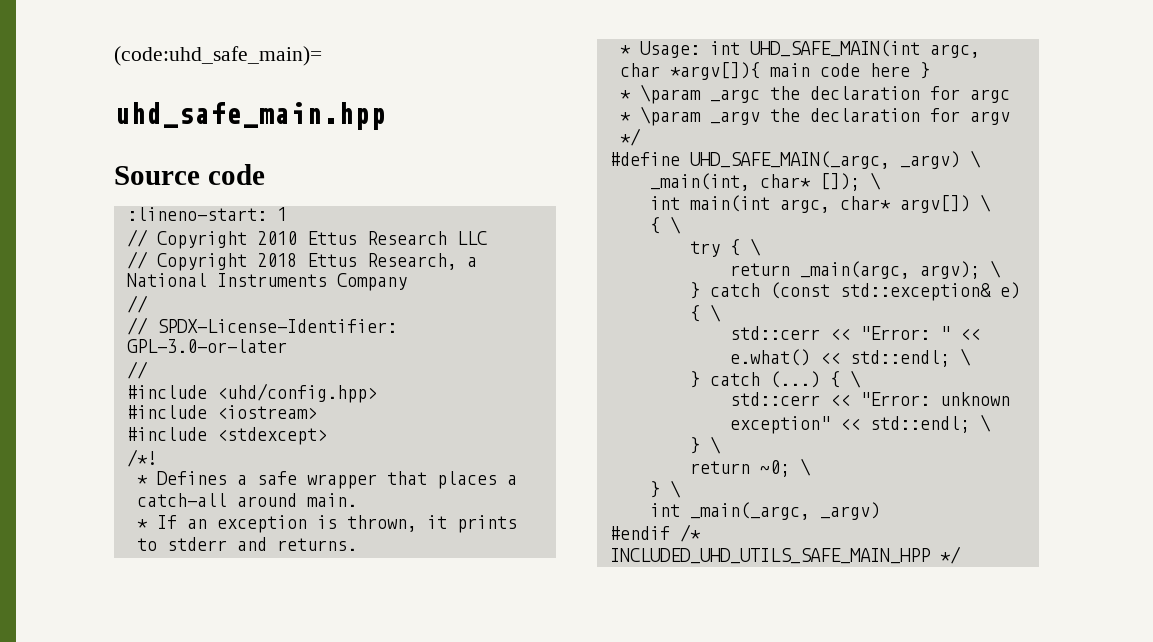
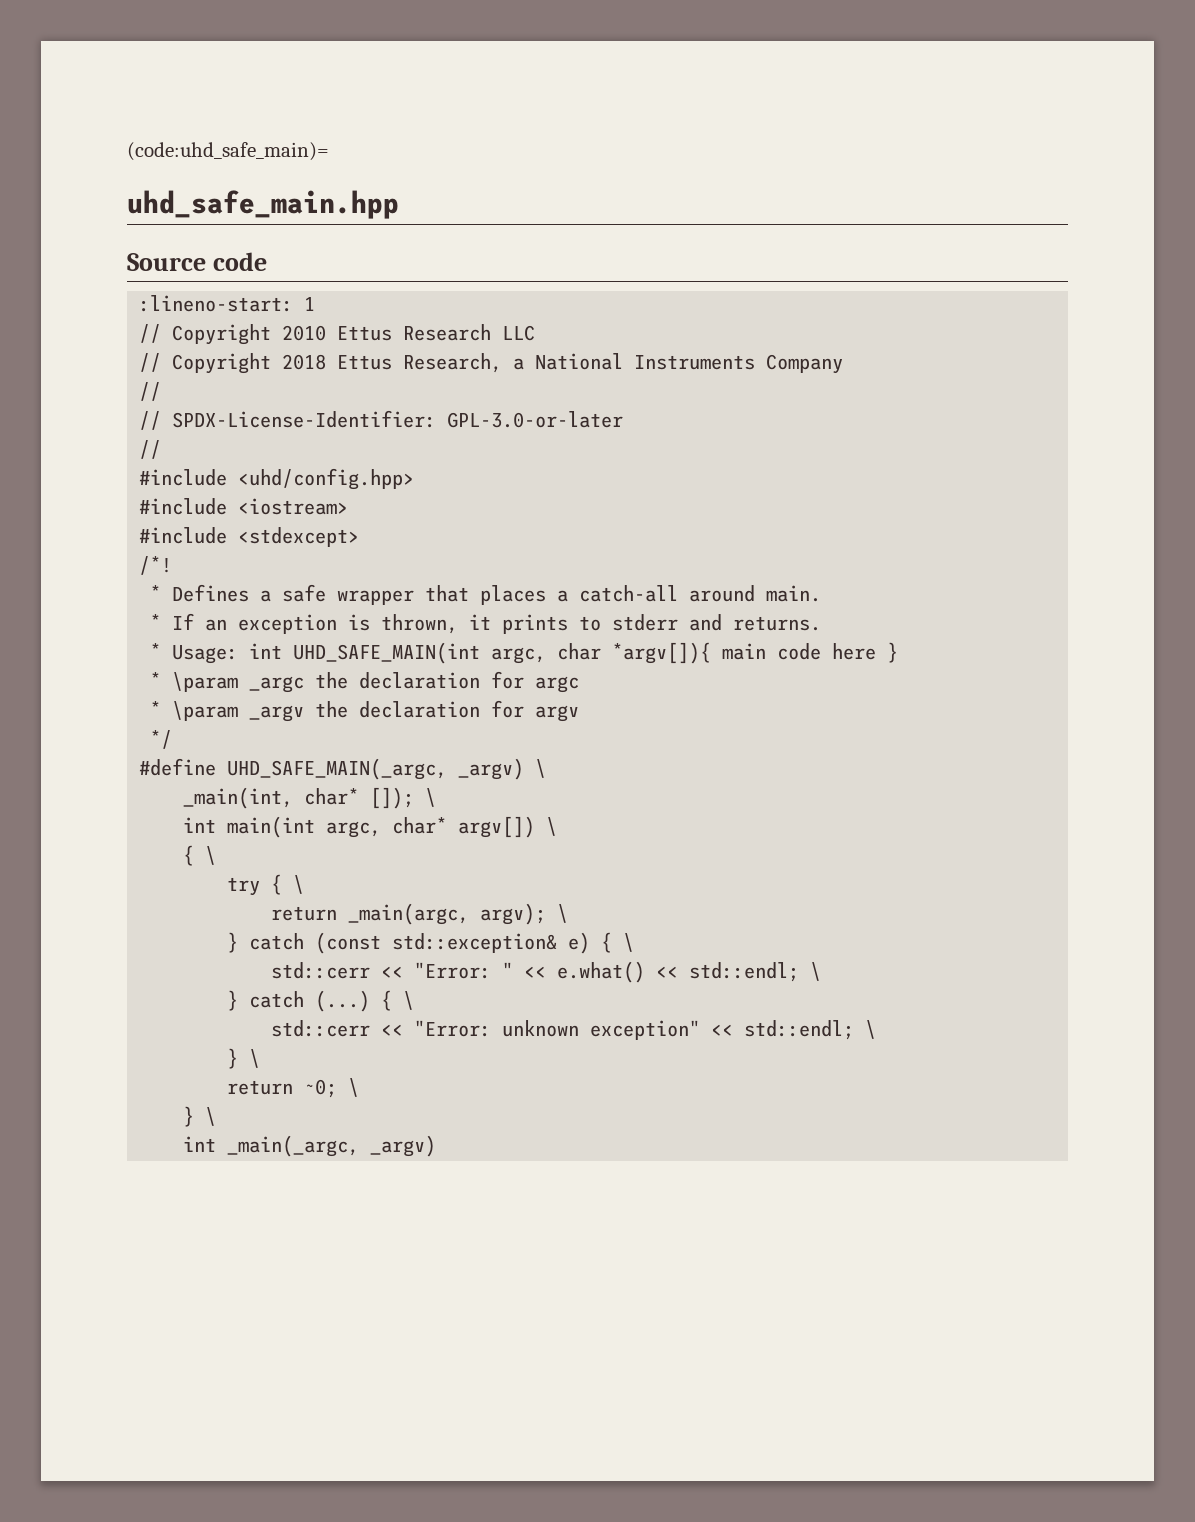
[609,524,701,542] [609,546,961,564] // #endif /* INCLUDED_UHD_UTILS_SAFE_MAIN_HPP */ -> (437, 1146) none

